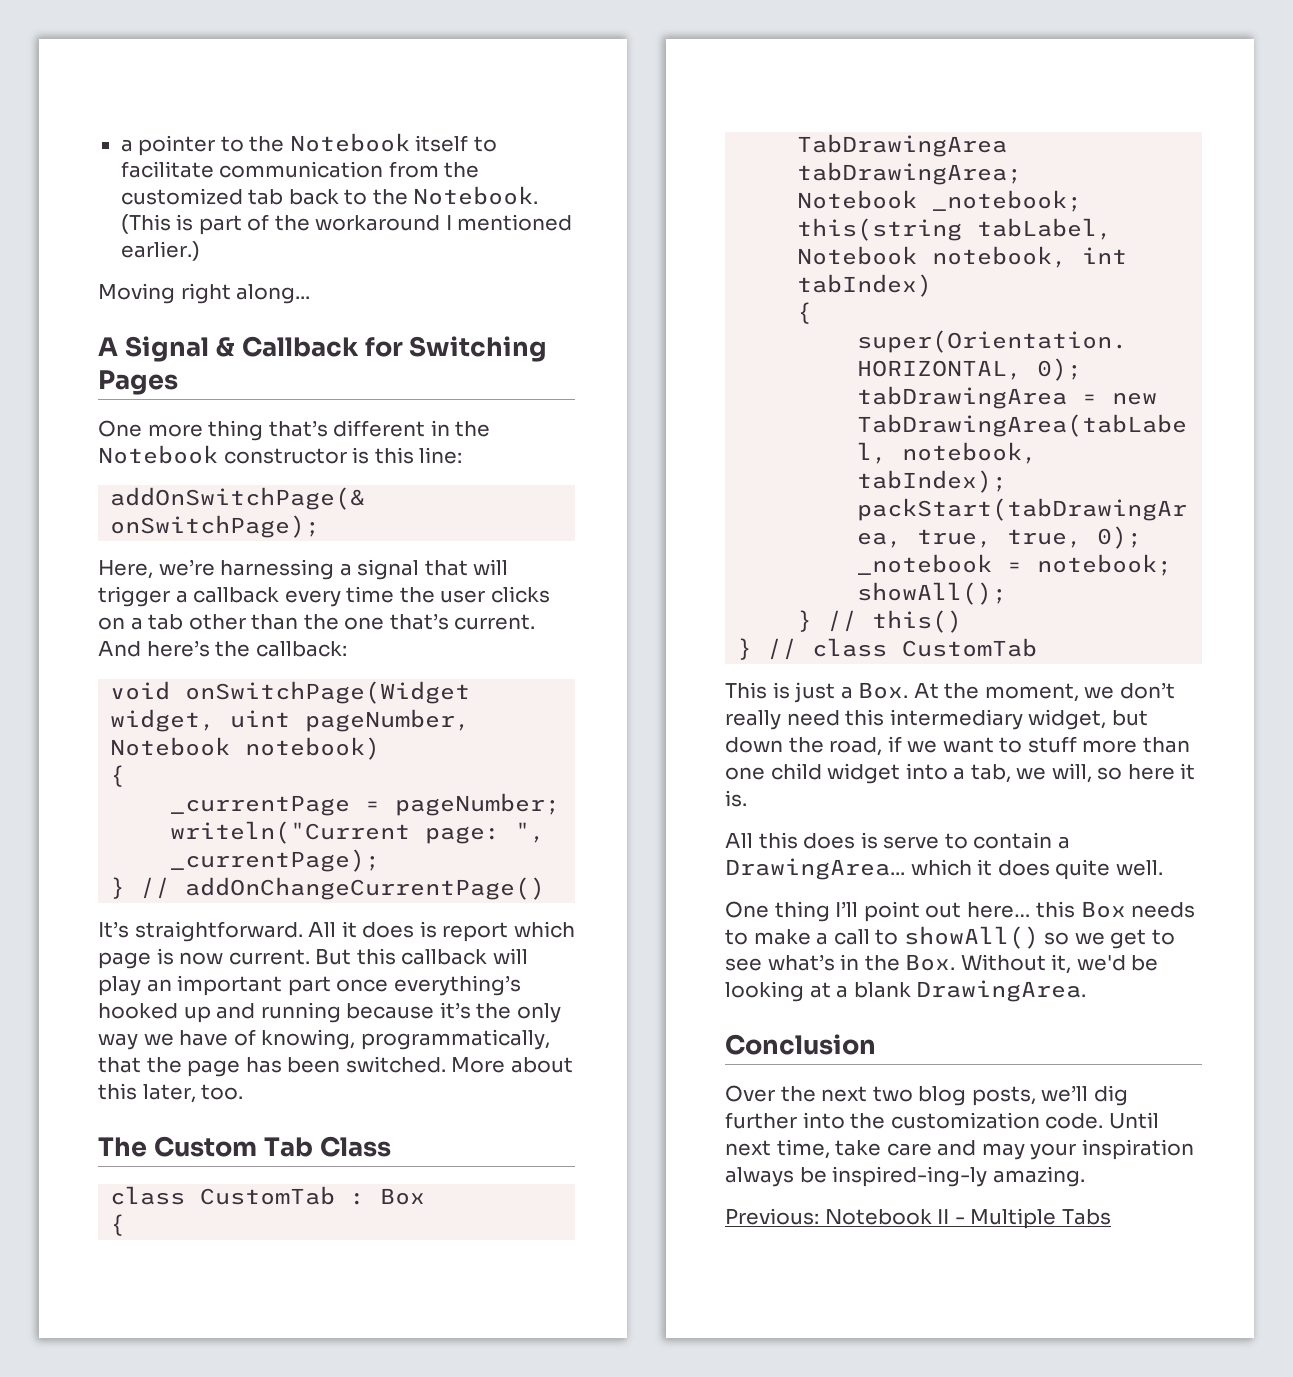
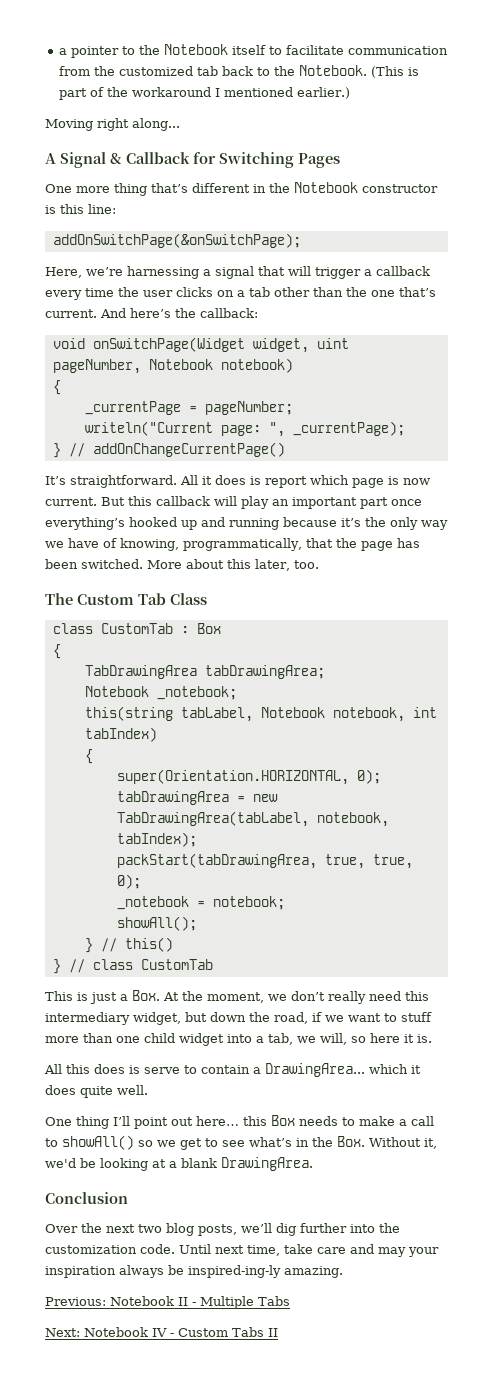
(1111, 1217) none -> [45,1327,278,1337] // Next: Notebook IV - Custom Tabs II

